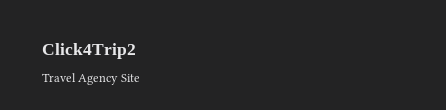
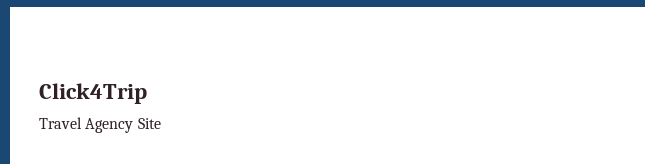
[42,43,136,59] Click4Trip2 -> [39,83,147,104] Click4Trip

